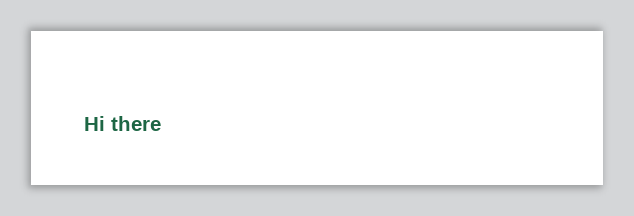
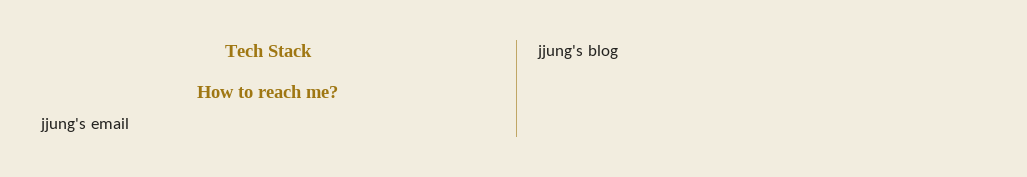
[84,116,161,131] Hi there -> [224,44,312,57] [197,85,338,98] [40,118,129,132] [537,45,618,59] Tech Stack // How to reach me? // jjung's email // jjung's blog

